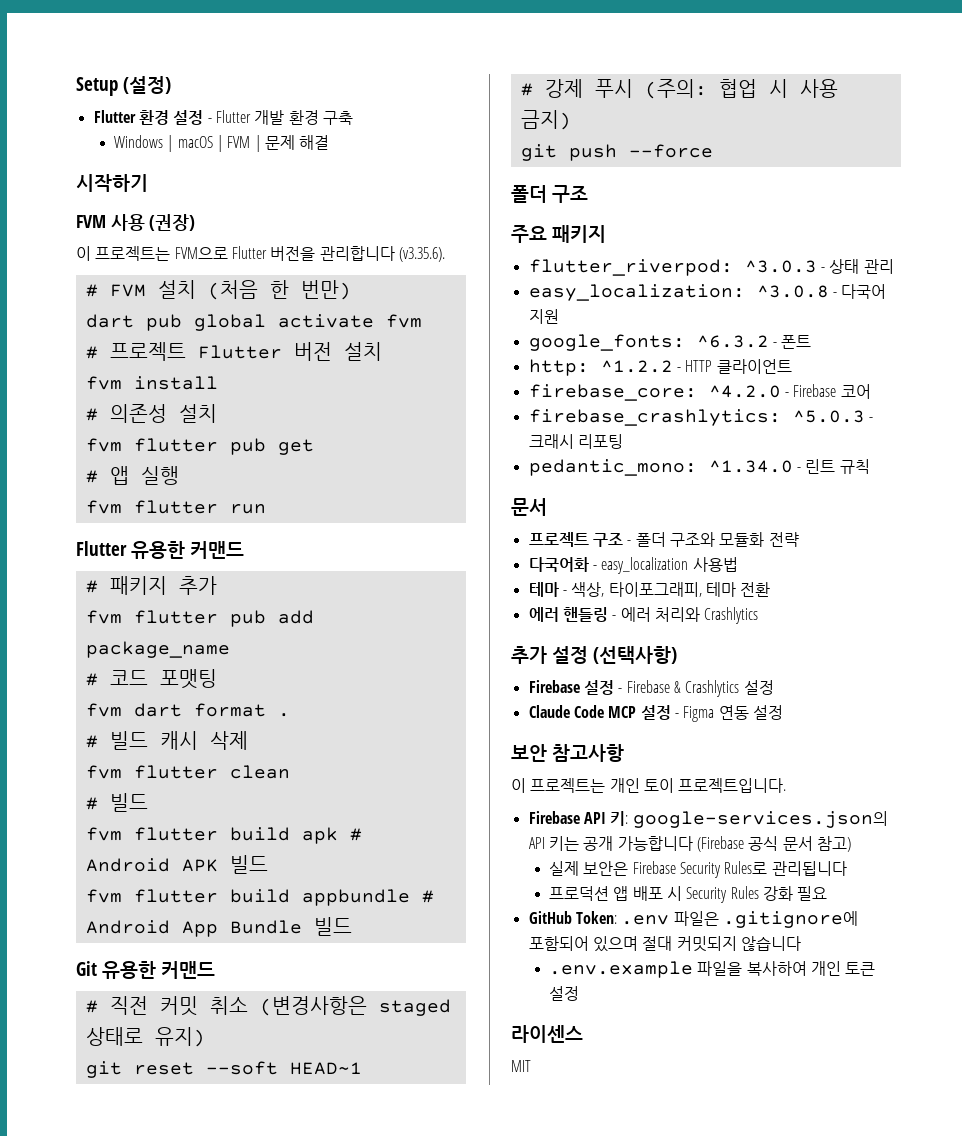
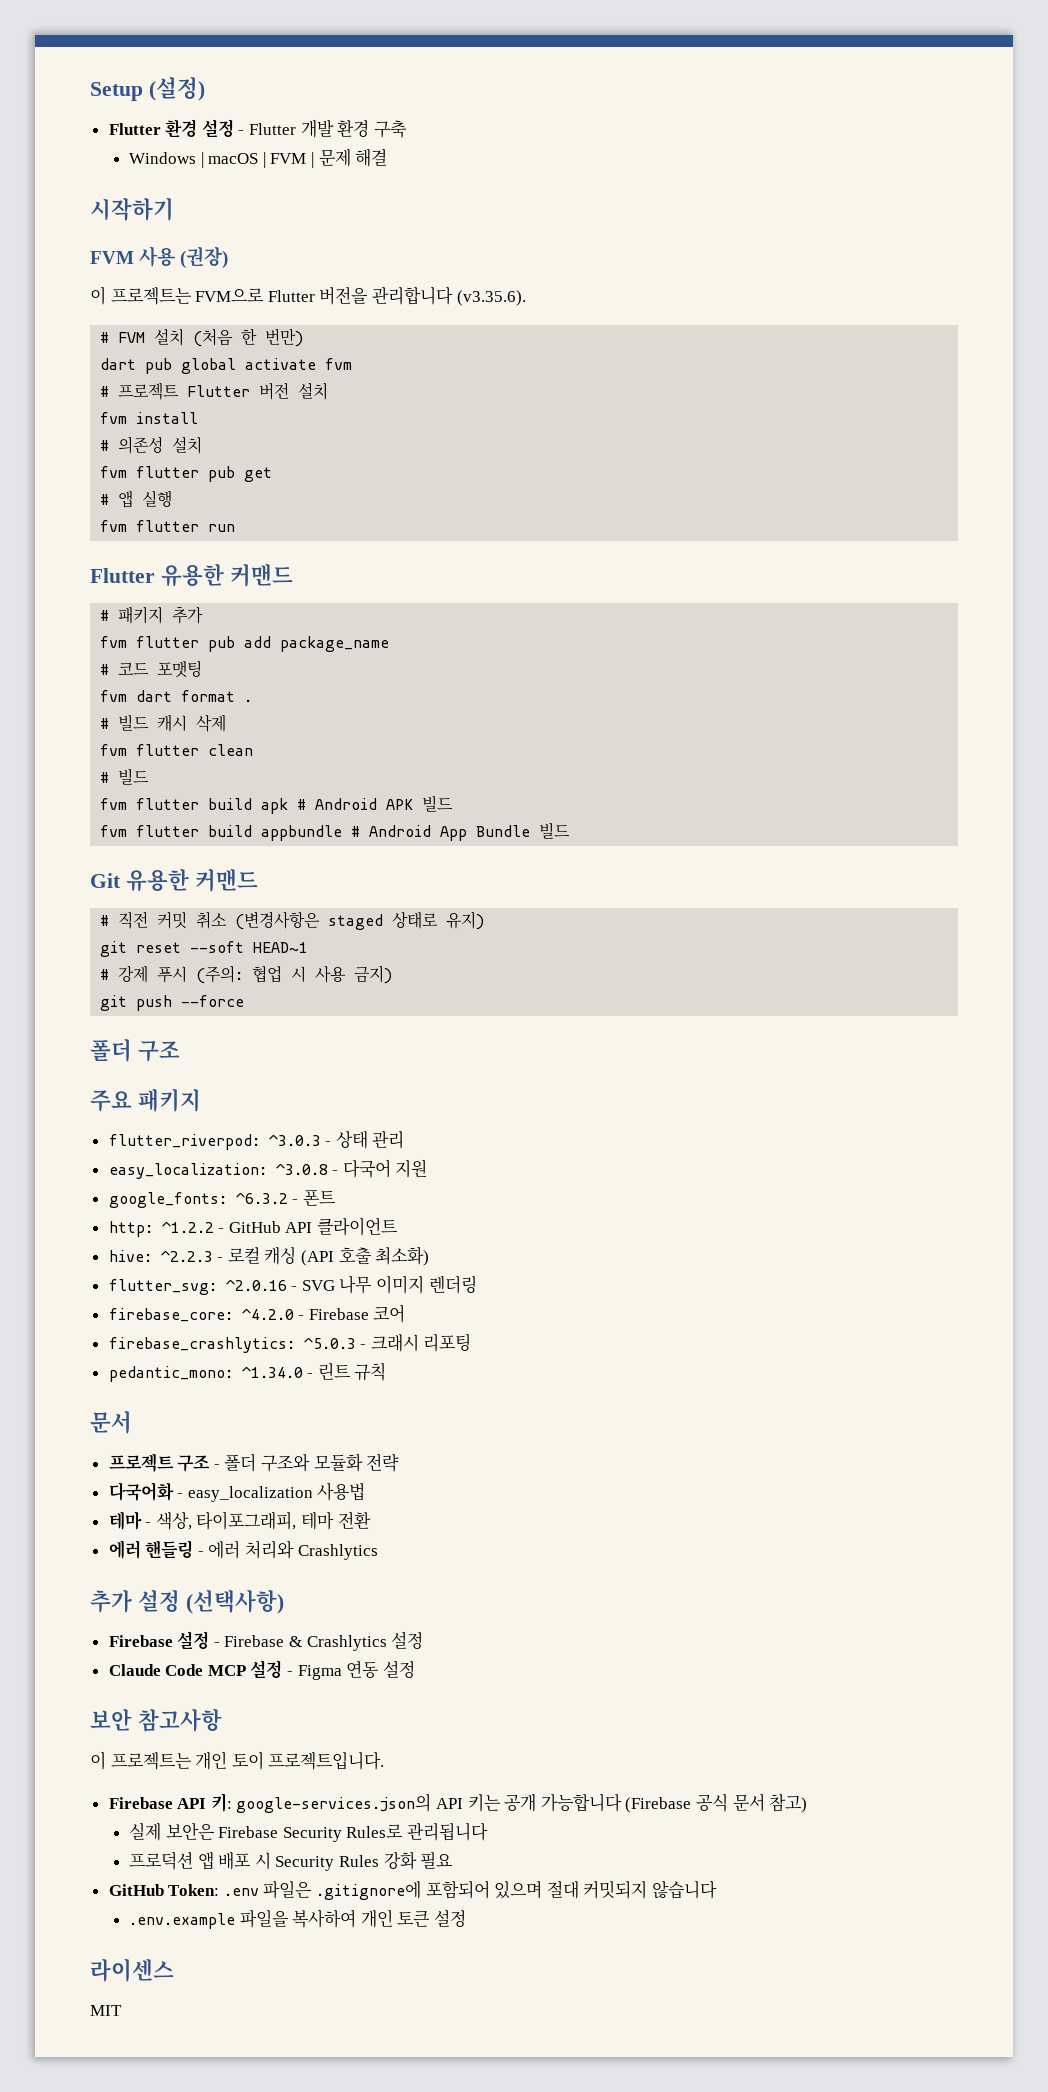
[685,360,713,372] HTTP -> [228,1221,313,1233] GitHub API
(792, 366) none -> [108,1246,430,1266] [108,1275,477,1295] // hive: ^2.2.3 - 로컬 캐싱 (API 호출 최소화) // flutter_svg: ^2.0.16 - SVG 나무 이미지 렌더링

